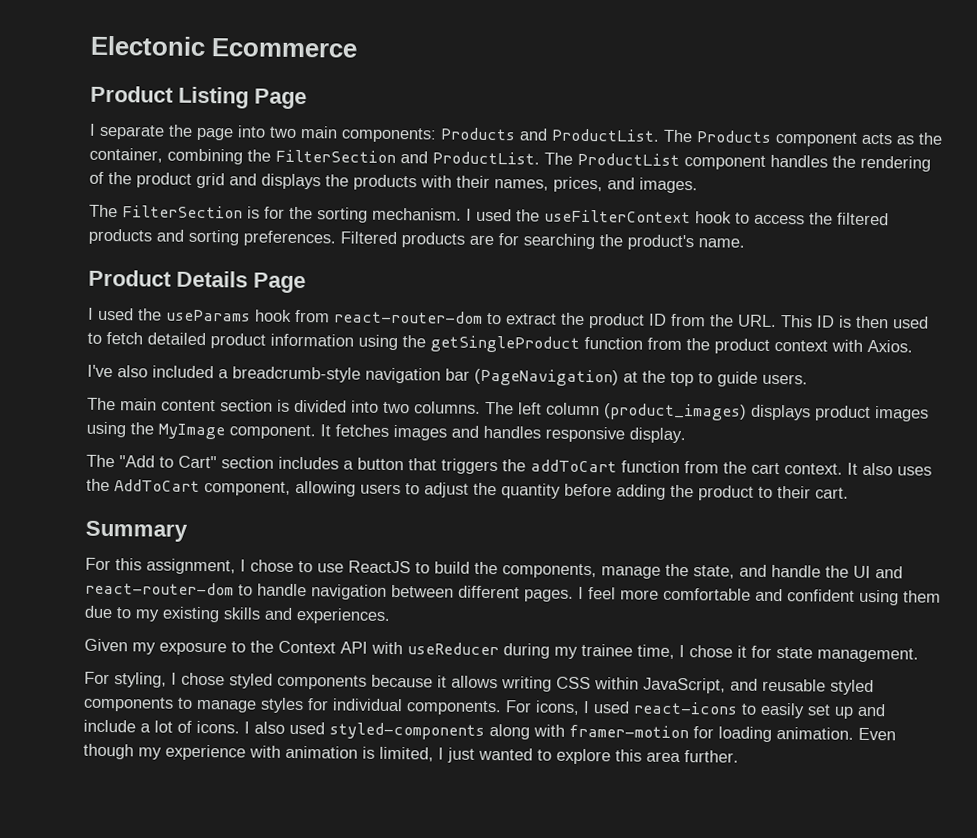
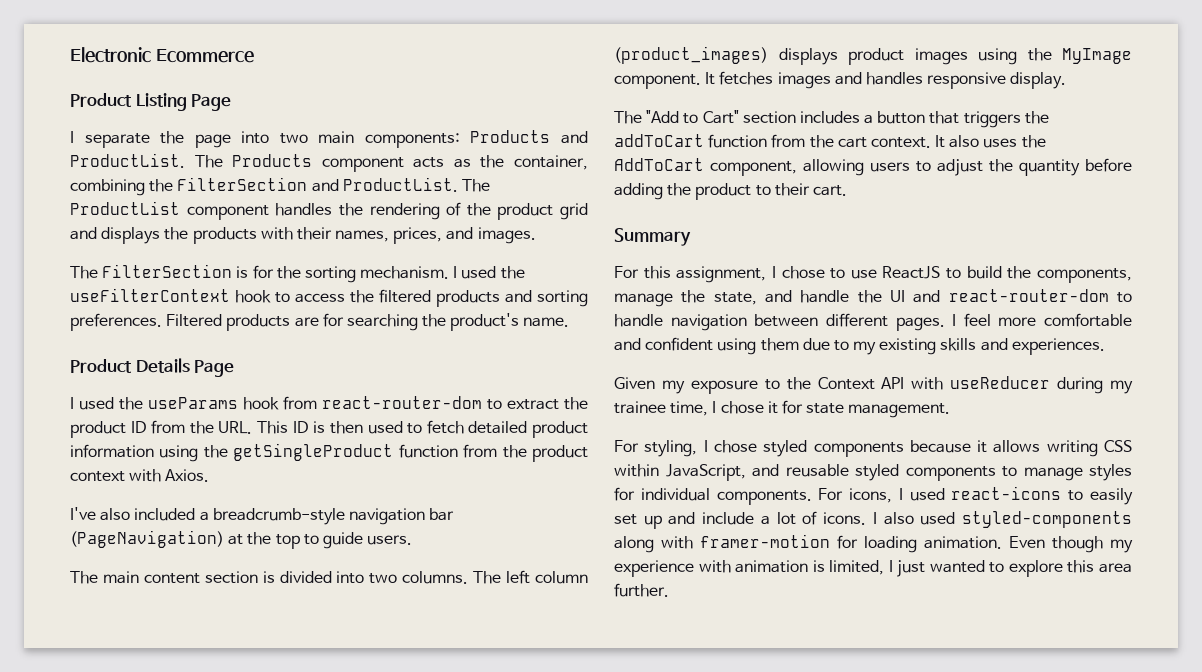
[90,35,205,57] Electonic -> [70,47,151,63] Electronic

